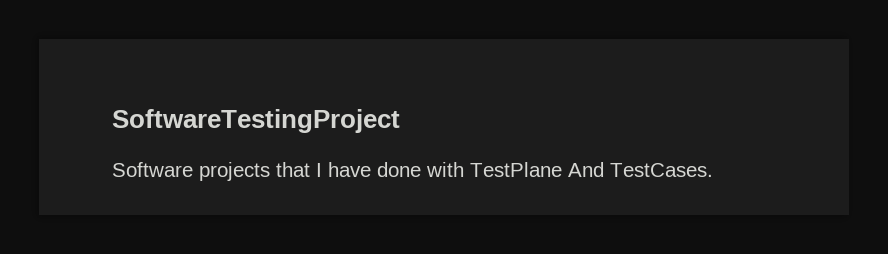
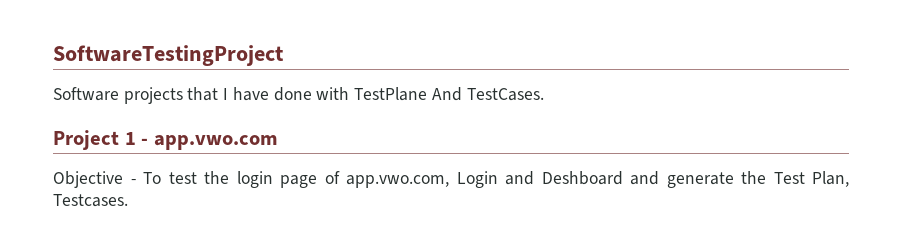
(713, 170) none -> [53,130,278,150] [53,171,849,188] [53,194,128,207] // Project 1 - app.vwo.com // Objective - To test the login page of app.vwo.com, Login and Deshboard and generate the Test Plan, Testcases.

